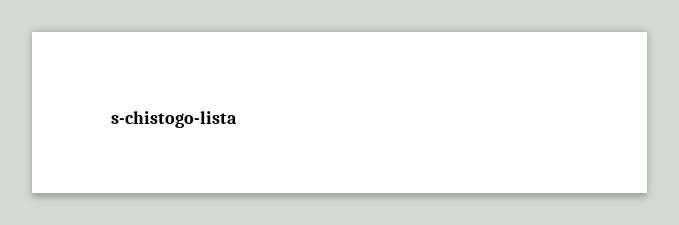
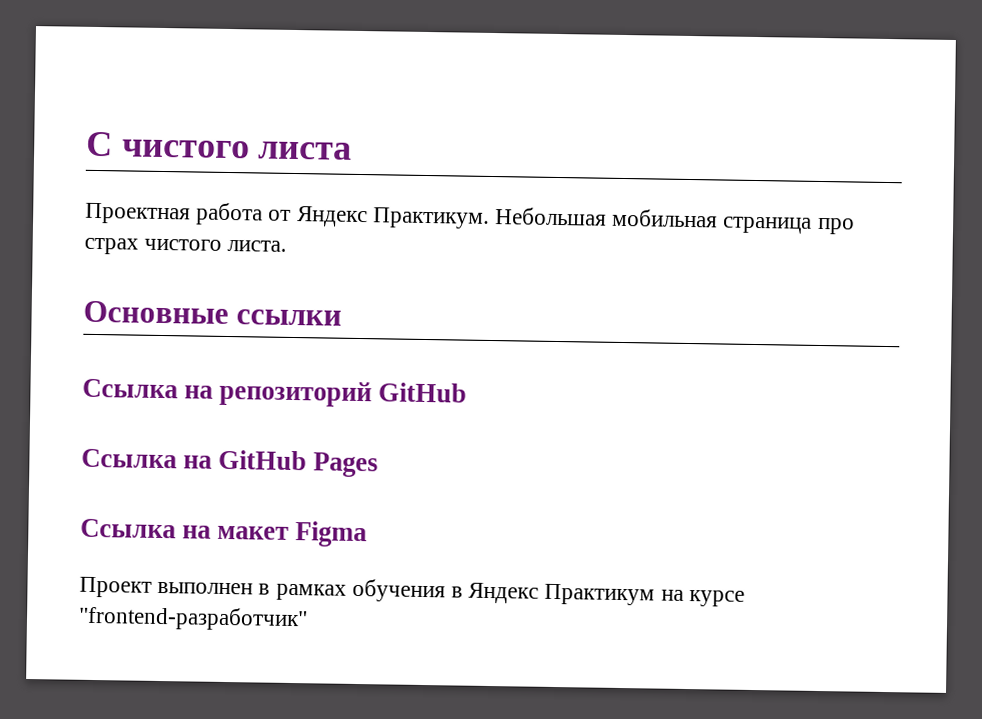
[111,111,237,128] s-chistogo-lista -> [86,131,353,160] [85,202,855,235] [84,237,288,255] [83,300,343,326] [82,378,468,408] [81,448,379,478] [80,518,368,548] [79,576,745,607] [78,605,308,632] С чистого листа // Проектная работа от Яндекс Практикум. Небольшая мобильная страница про страх чистого листа. // Основные ссылки // Ссылка на репозиторий GitHub // Ссылка на GitHub Pages // Ссылка на макет Figma // Проект выполнен в рамках обучения в Яндекс Практикум на курсе "frontend-разработчик"

